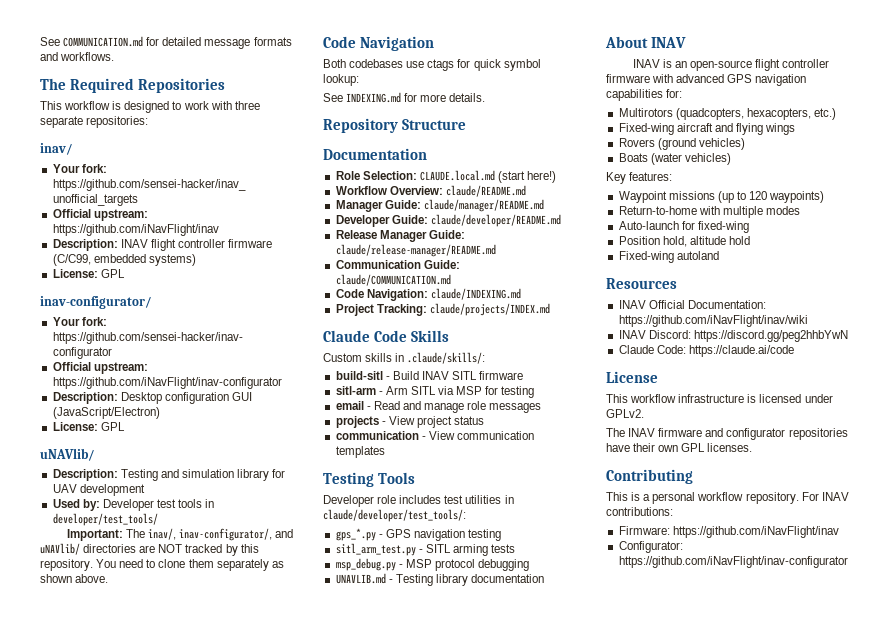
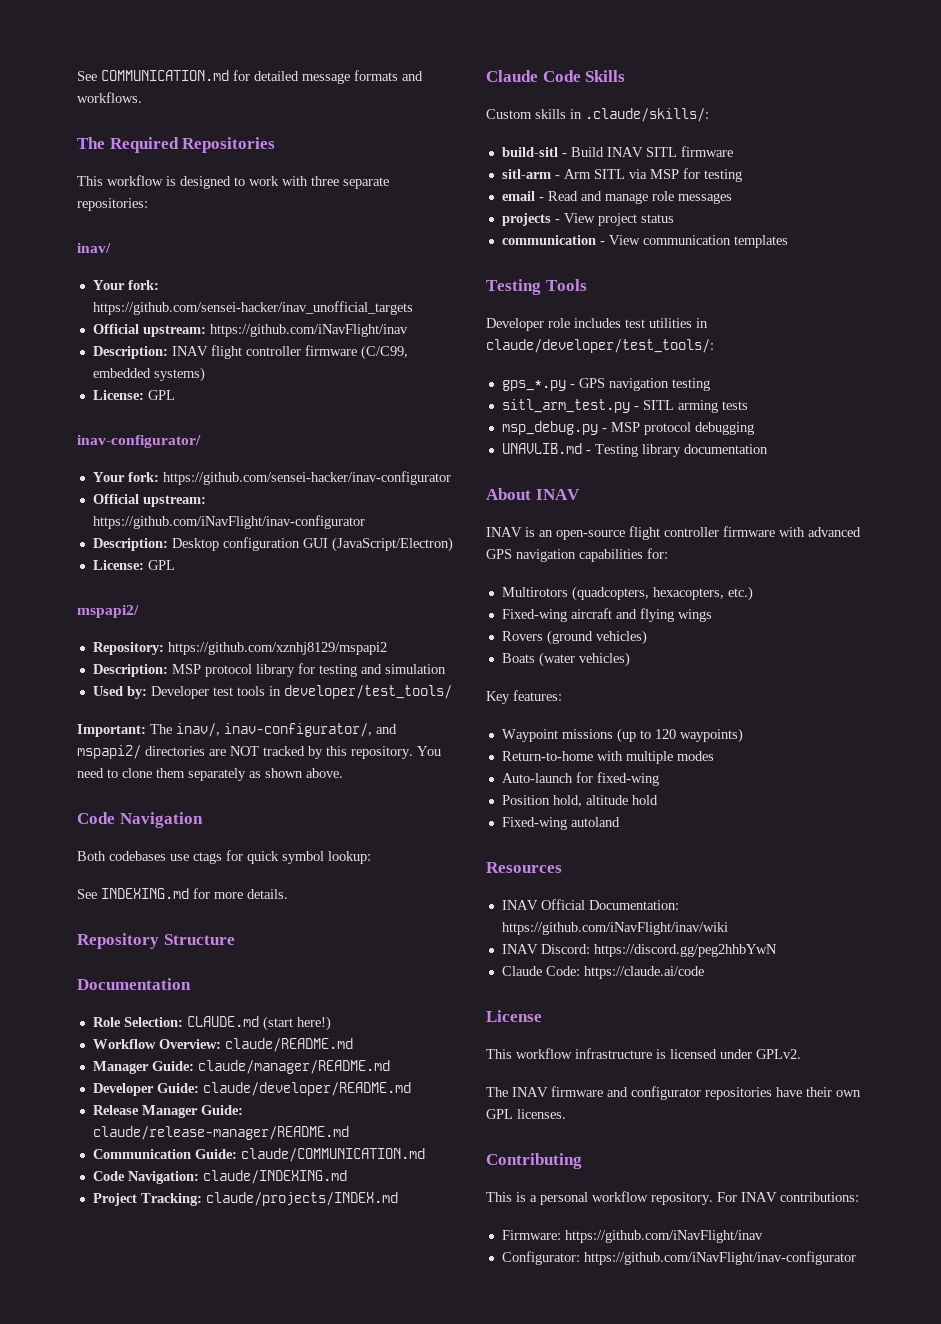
[40,448,95,461] [52,469,286,481] [52,484,145,496] uNAVlib/ // Description: Testing and simulation library for UAV development -> [77,605,139,618] [92,642,387,655] [92,663,446,677] mspapi2/ // Repository: https://github.com/xznhj8129/mspapi2 // Description: MSP protocol library for testing and simulation
[40,543,80,555] uNAVlib/ -> [77,745,141,759] mspapi2/
[419,170,495,181] CLAUDE.local.md -> [186,1016,259,1027] CLAUDE.md

